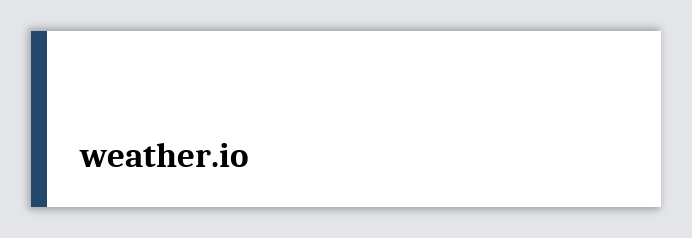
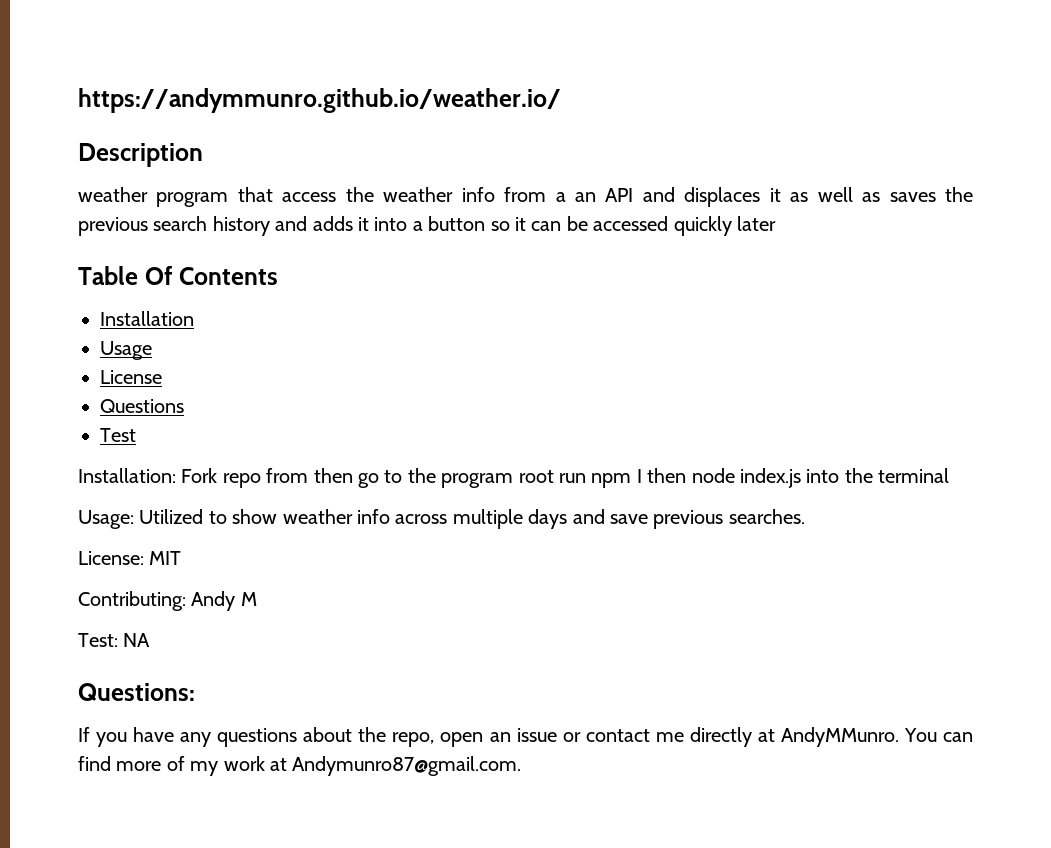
[79,142,249,167] weather.io -> [78,88,561,113] [78,143,203,167] [78,187,974,207] [78,216,776,236] [78,266,279,285] [100,311,194,326] [100,341,152,360] [100,370,162,384] [100,399,184,413] [100,428,136,442] [78,468,950,488] [78,509,805,529] [78,551,182,565] [78,591,257,611] [78,633,151,647] [78,683,195,701] [78,727,973,747] [78,756,522,776] https://andymmunro.github.io/weather.io/ // Description // weather program that access the weather info from a an API and displaces it as well as saves the previous search history and adds it into a button so it can be accessed quickly later // Table Of Contents // Installation // Usage // License // Questions // Test // Installation: Fork repo from then go to the program root run npm I then node index.js into the terminal // Usage: Utilized to show weather info across multiple days and save previous searches. // License: MIT // Contributing: Andy M // Test: NA // Questions: // If you have any questions about the repo, open an issue or contact me directly at AndyMMunro. You can find more of my work at Andymunro87@gmail.com.

